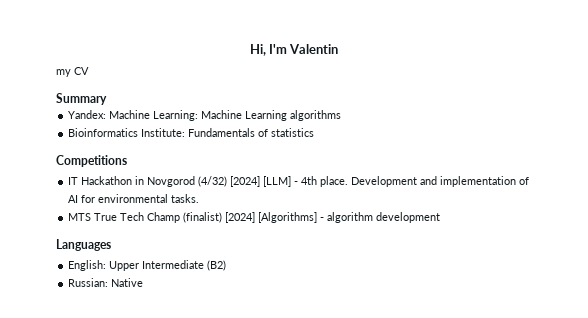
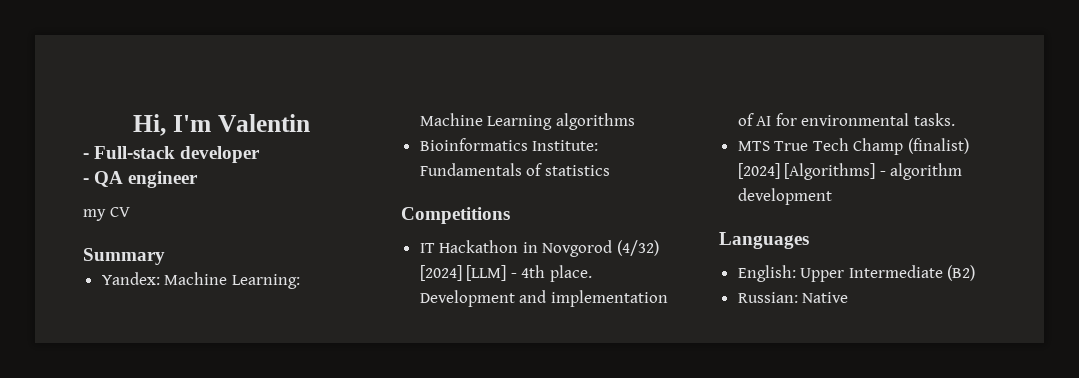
(339, 49) none -> [83,146,261,163] [83,171,199,188] // - Full-stack developer // - QA engineer

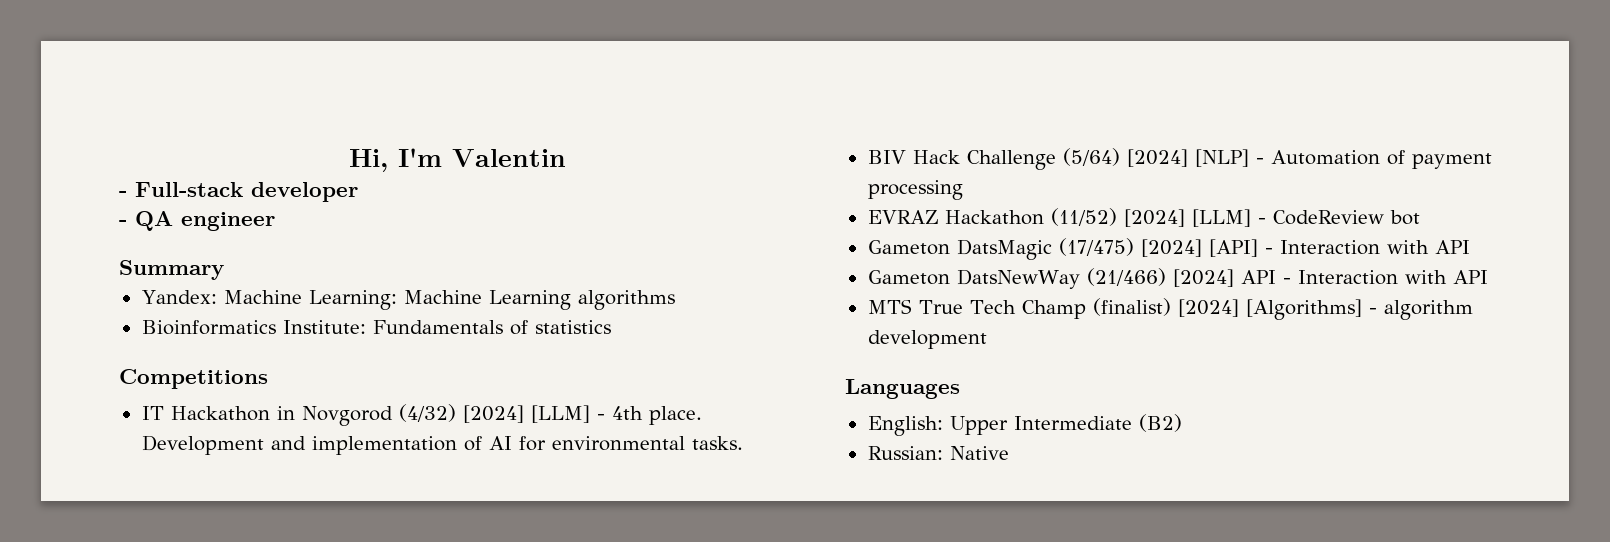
[83,207,130,221] // my CV -> (275, 221) none
(956, 119) none -> [867,148,1492,170] [867,180,963,200] [867,208,1420,227] [867,238,1470,260] [867,268,1488,289] // BIV Hack Challenge (5/64) [2024] [NLP] - Automation of payment processing // EVRAZ Hackathon (11/52) [2024] [LLM] - CodeReview bot // Gameton DatsMagic (17/475) [2024] [API] - Interaction with API // Gameton DatsNewWay (21/466) [2024] API - Interaction with API

